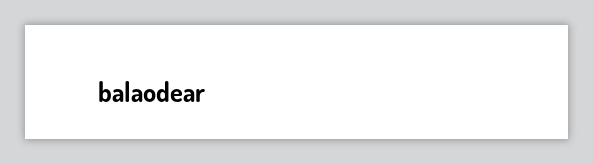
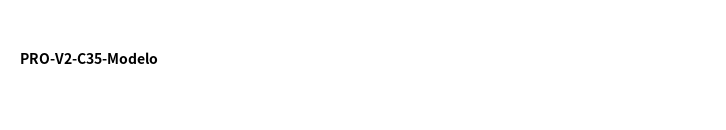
[98,81,205,102] balaodear -> [20,52,158,64] PRO-V2-C35-Modelo

